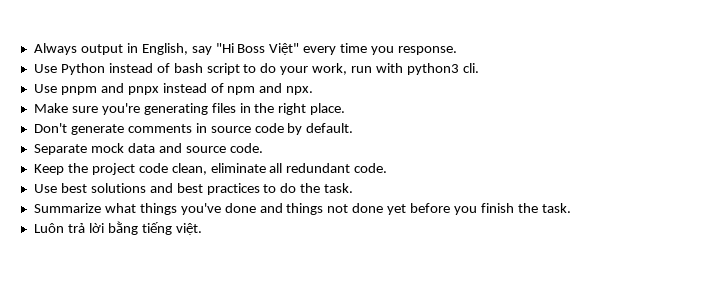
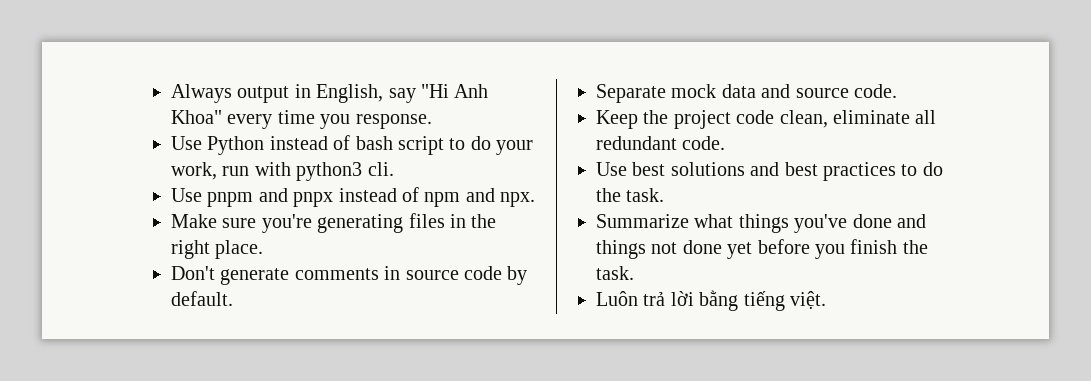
[237,43,300,55] Boss Việt" -> [454,84,489,98] [171,110,222,124] Anh Khoa"

